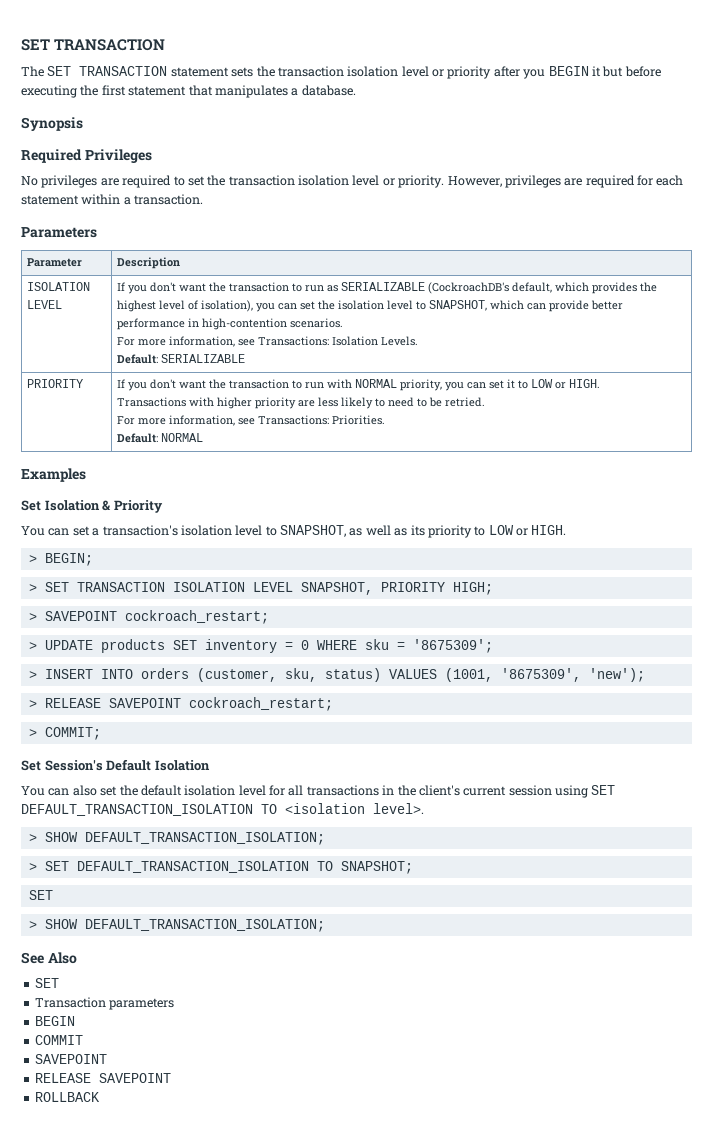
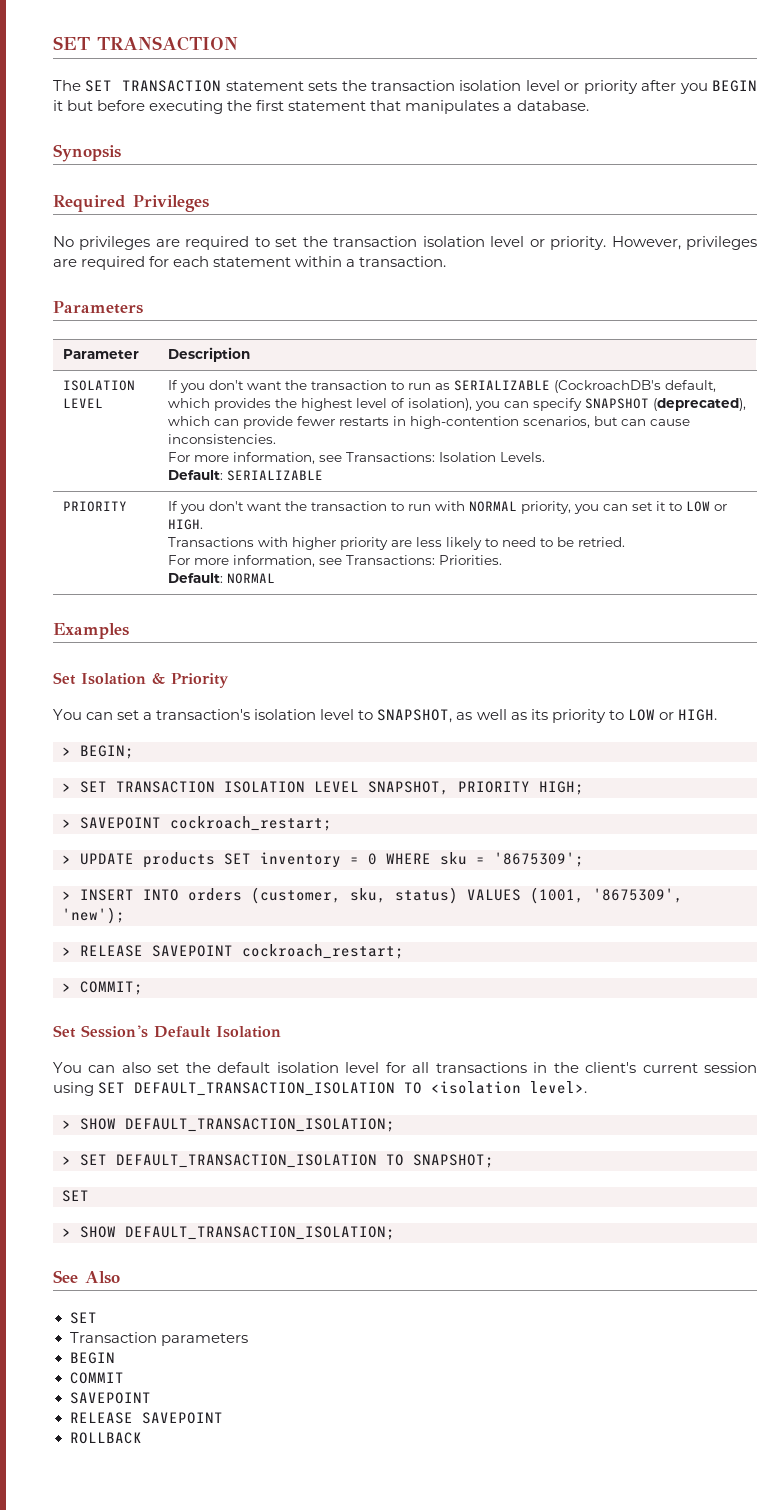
[300,300,624,312] [117,318,344,330] set the isolation level to SNAPSHOT, which can provide better performance in high-contention scenarios. -> [532,398,746,411] [167,416,690,429] [167,434,276,444] specify SNAPSHOT (deprecated), which can provide fewer restarts in high-contention scenarios, but can cause inconsistencies.

